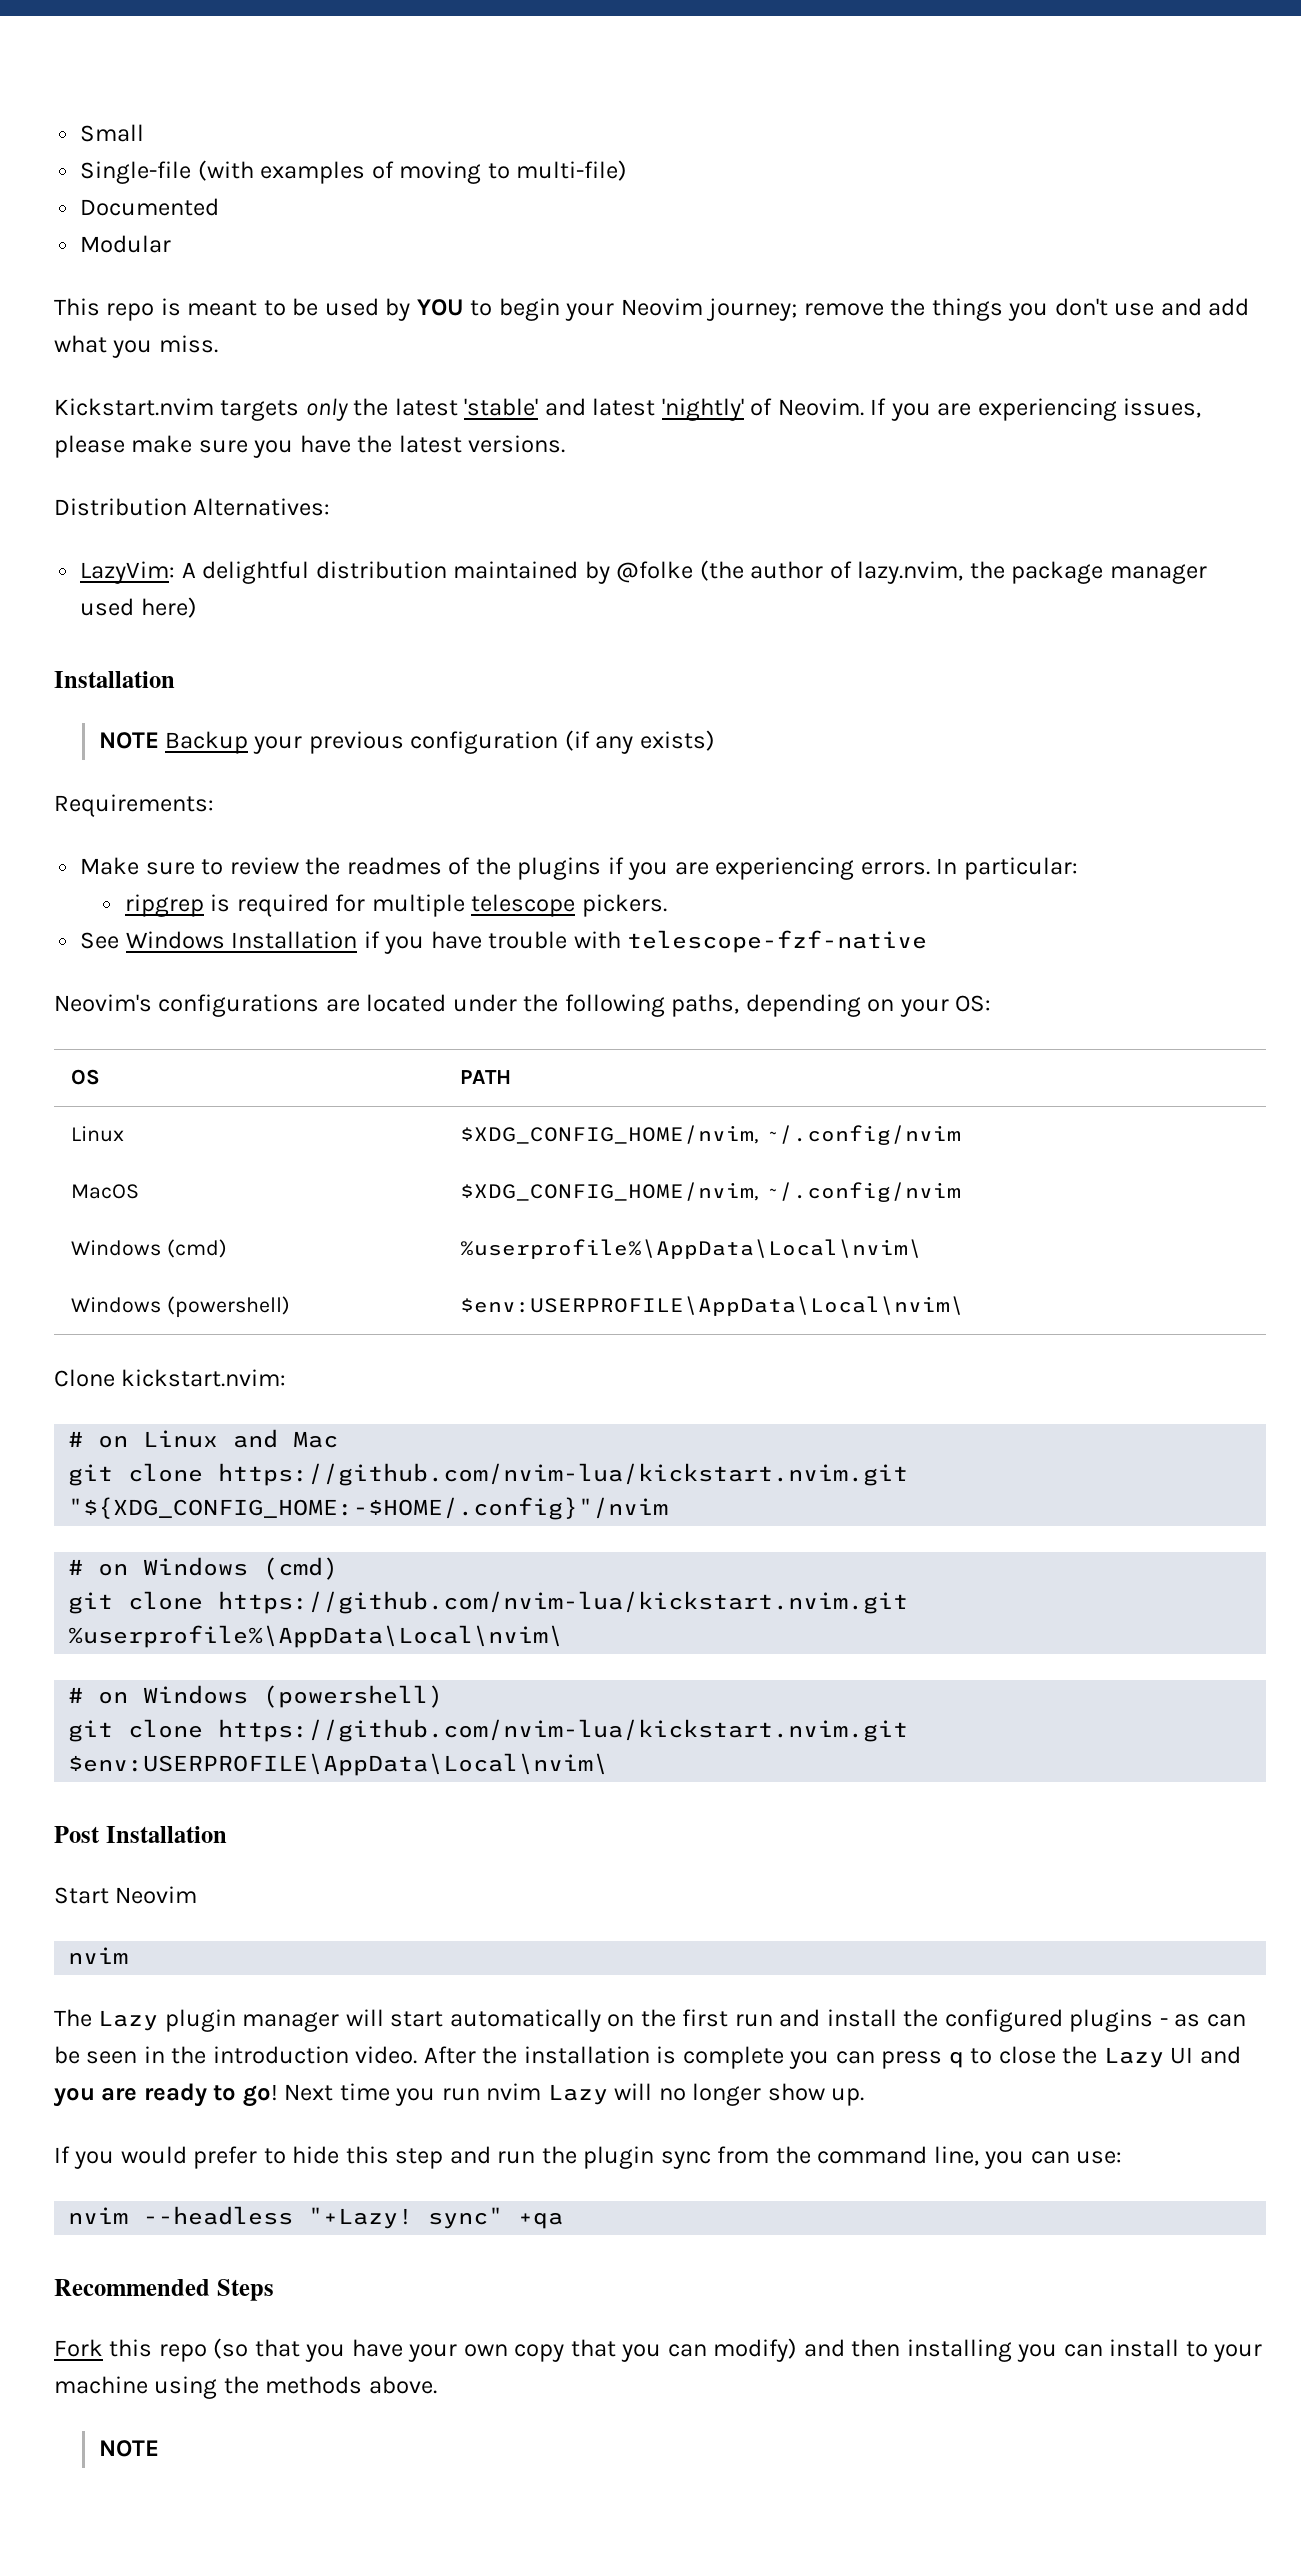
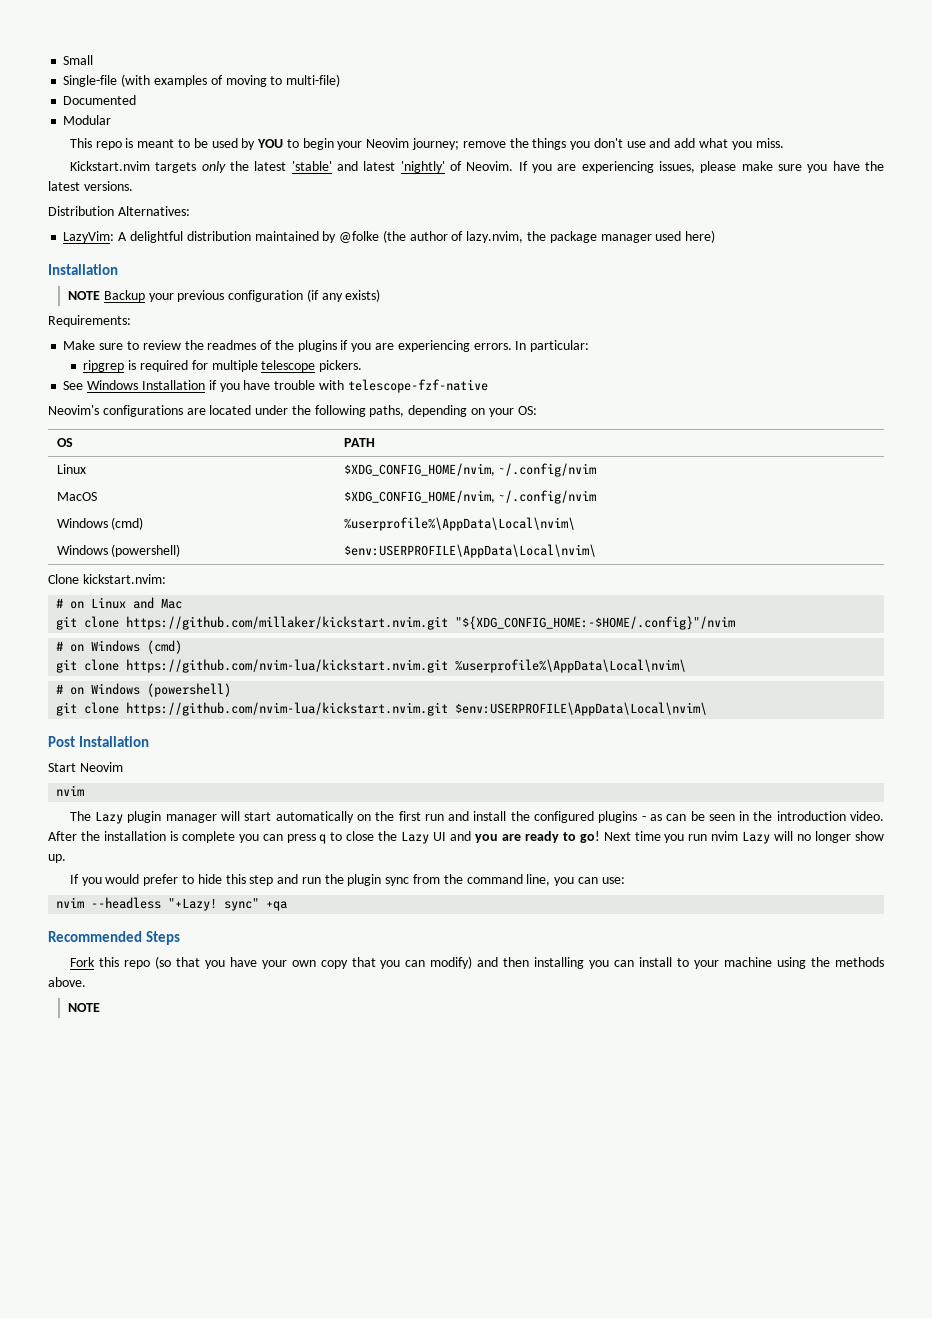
[218,1463,909,1486] https://github.com/nvim-lua/kickstart.nvim.git -> [126,616,449,630] https://github.com/millaker/kickstart.nvim.git

